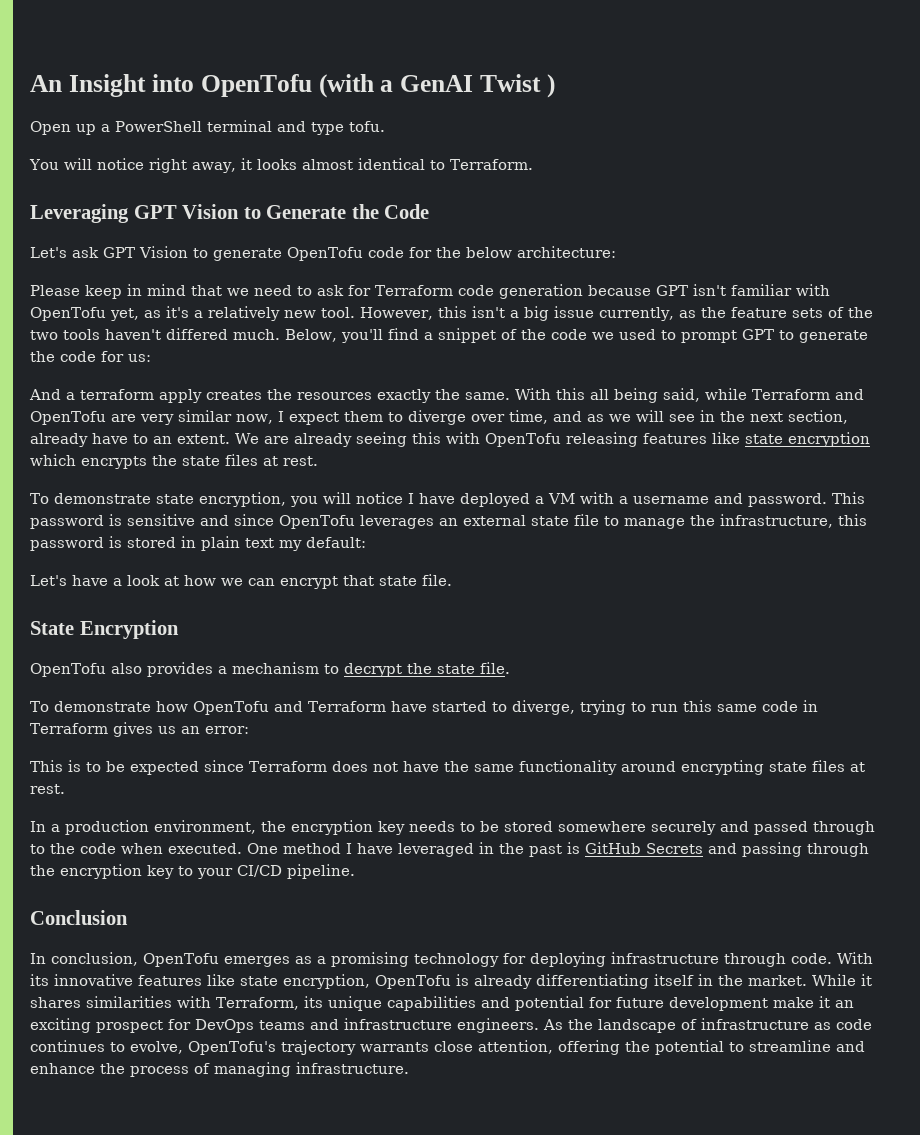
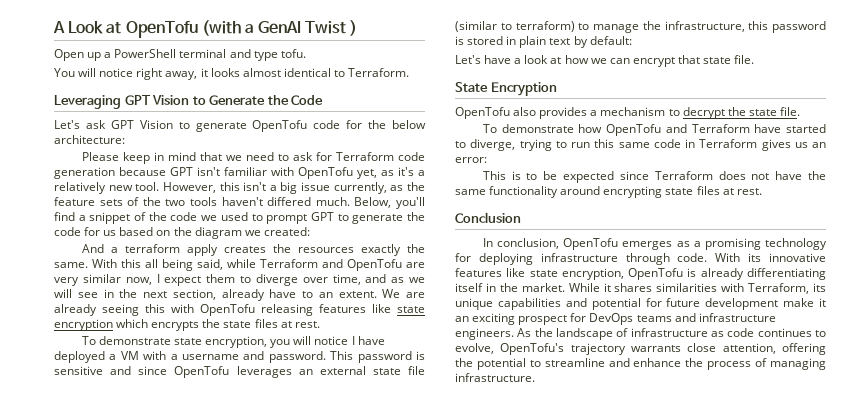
[30,74,194,97] An Insight into -> [53,21,122,34] A Look at
[128,354,151,362] us: -> [103,227,310,239] us based on the diagram we created:
(599, 520) none -> [455,21,575,32] (similar to terraform)
[279,540,302,551] my -> [573,36,588,48] by
[30,820,875,835] [30,842,869,857] [30,864,355,879] // In a production environment, the encryption key needs to be stored somewhere securely and passed through to the code when executed. One method I have leveraged in the past is GitHub Secrets and passing through the encryption key to your CI/CD pipeline. -> (762, 191) none

